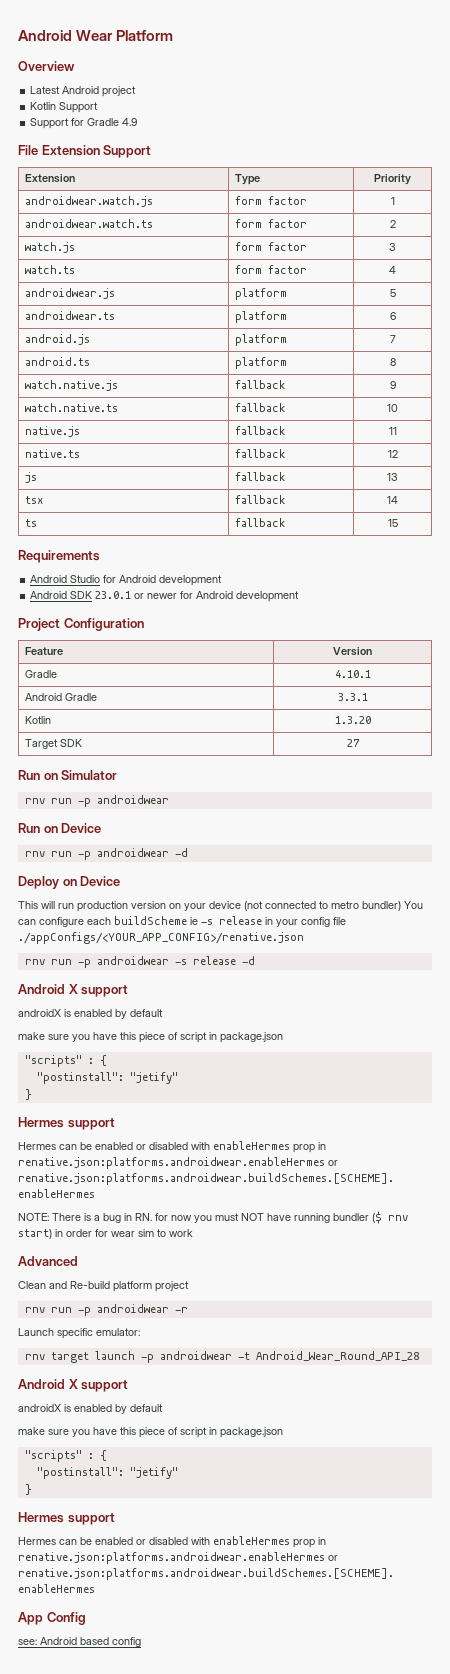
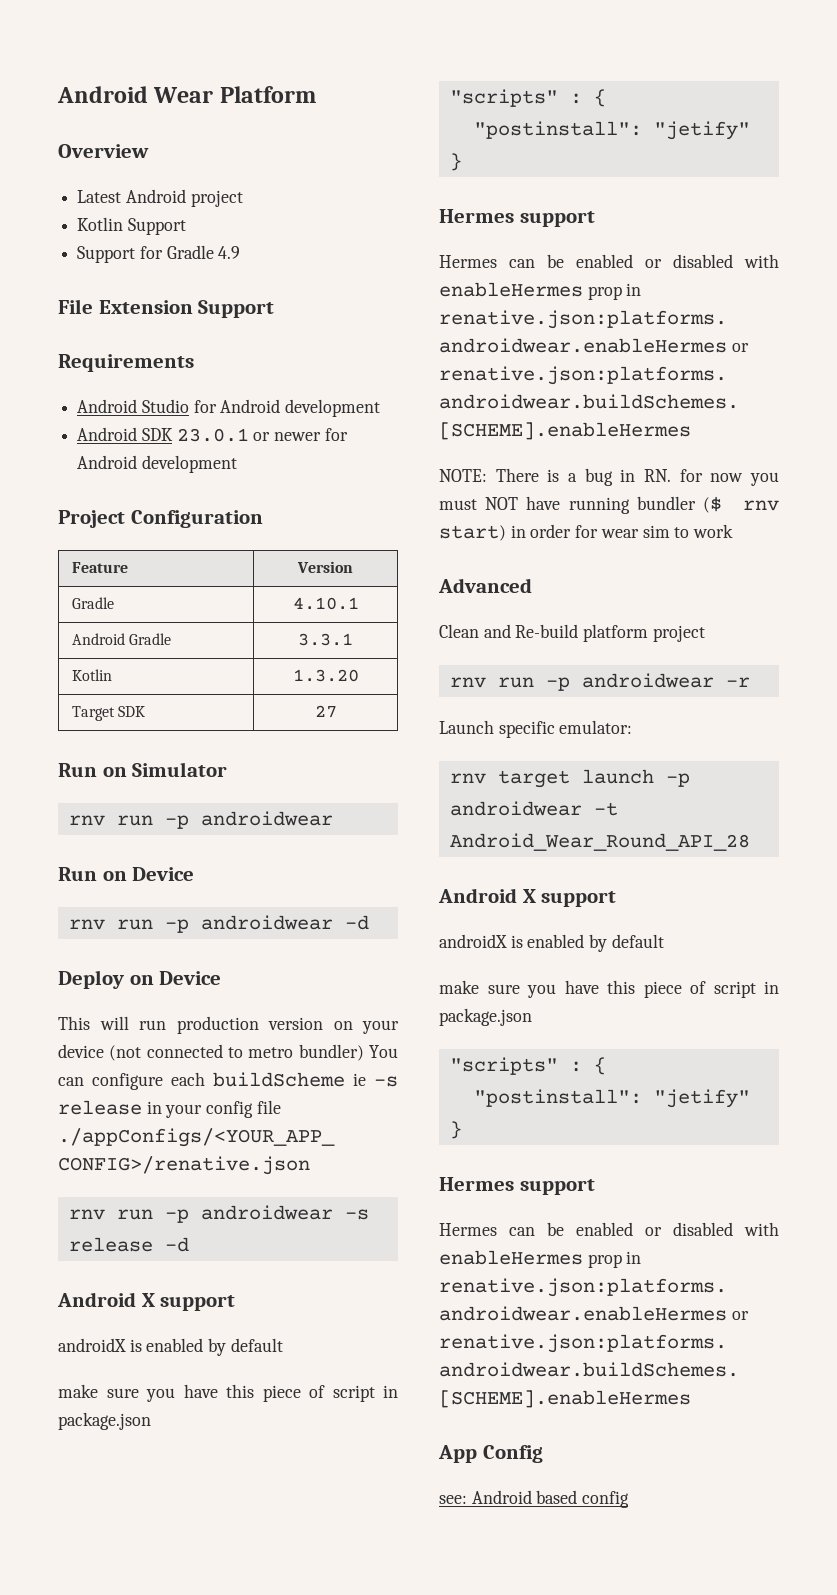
[25,174,76,183] [235,174,261,185] [374,174,411,185] [25,196,154,207] [235,196,308,205] [390,197,395,205] [25,219,154,228] [235,219,308,228] [389,220,396,228] [25,242,76,253] [235,242,308,251] [389,243,396,251] [25,265,76,274] [235,265,308,274] [389,266,396,274] [25,288,116,299] [235,288,288,300] [389,289,396,297] [25,311,116,320] [235,311,288,323] [389,312,396,320] [25,334,91,345] [235,334,288,346] [389,335,396,343] [25,357,91,366] [235,357,288,369] [389,358,396,366] [25,380,119,391] [235,380,286,389] [389,381,396,389] [25,403,119,412] [235,403,286,412] [387,404,398,412] [25,426,81,437] [235,426,286,435] [388,427,397,435] [25,449,81,458] [235,449,286,458] [387,450,398,458] [25,472,38,483] [235,472,286,481] [387,473,398,481] [25,496,44,504] [235,495,286,504] [387,496,398,504] [25,519,38,527] [235,518,286,527] [387,519,398,527] // Extension | Type | Priority // androidwear.watch.js | form factor | 1 // androidwear.watch.ts | form factor | 2 // watch.js | form factor | 3 // watch.ts | form factor | 4 // androidwear.js | platform | 5 // androidwear.ts | platform | 6 // android.js | platform | 7 // android.ts | platform | 8 // watch.native.js | fallback | 9 // watch.native.ts | fallback | 10 // native.js | fallback | 11 // native.ts | fallback | 12 // js | fallback | 13 // tsx | fallback | 14 // ts | fallback | 15 -> (275, 309) none

